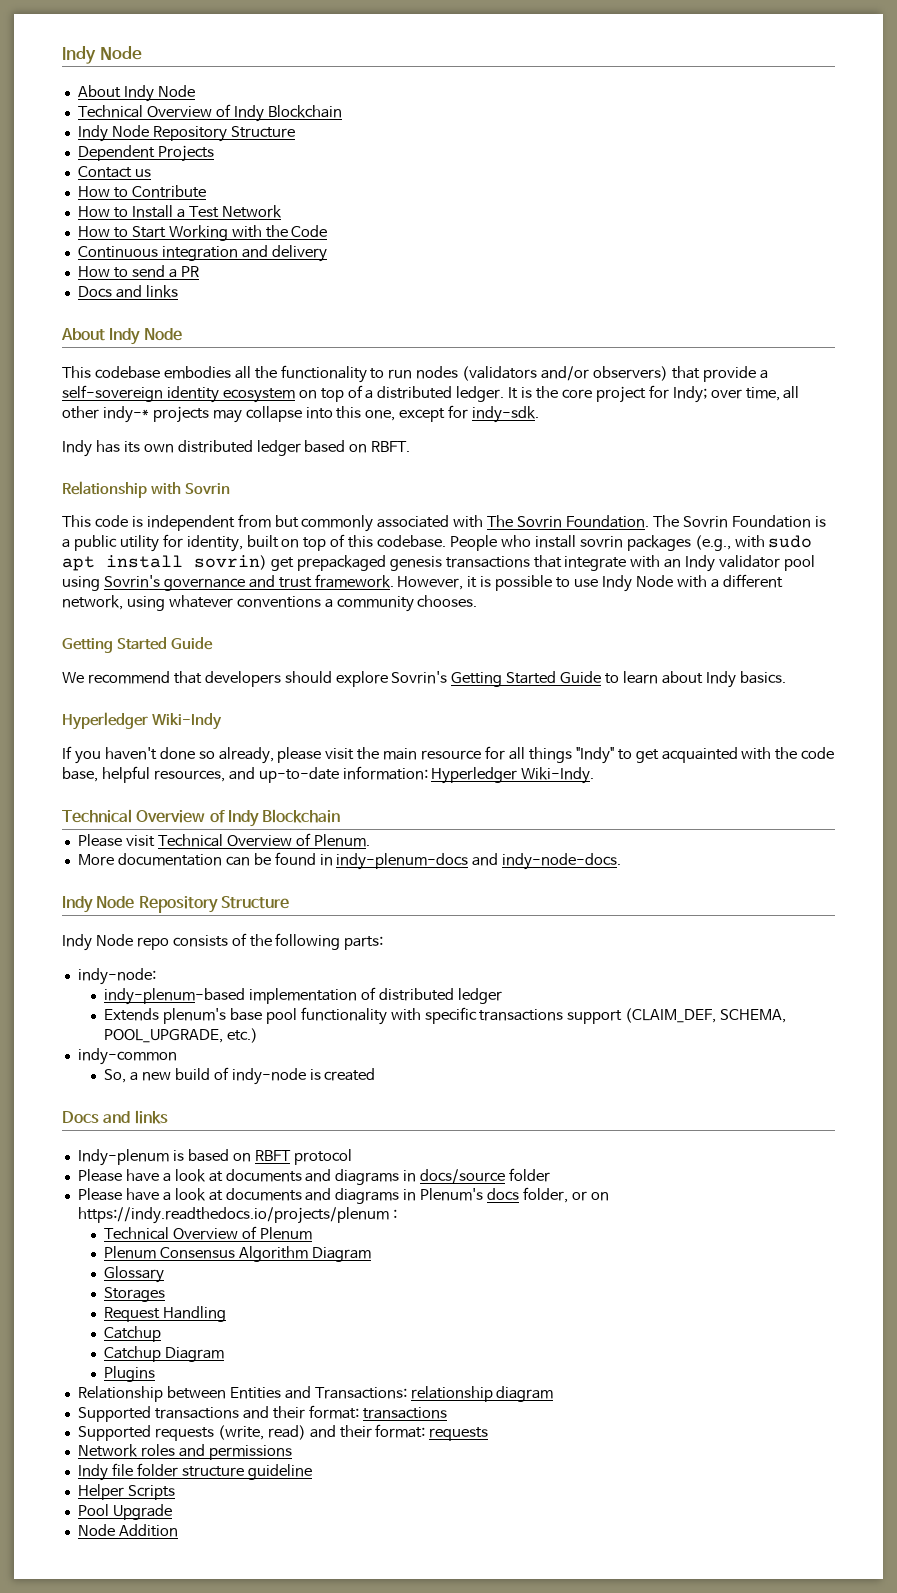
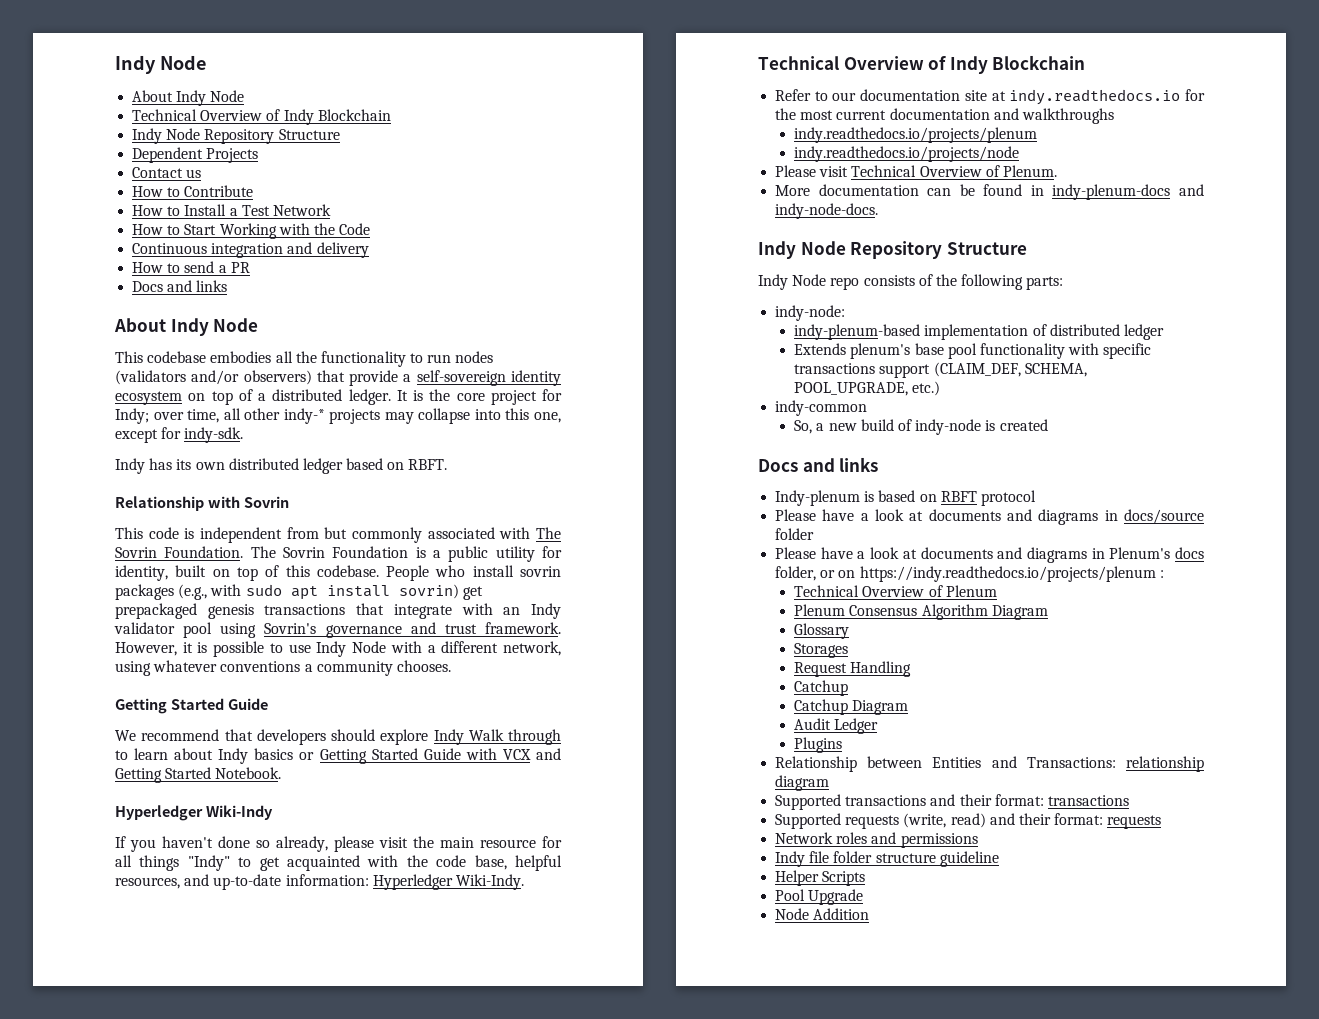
[391,671,786,688] Sovrin's Getting Started Guide to learn about Indy basics. -> [433,729,561,745] [115,748,561,764] [115,767,282,783] Indy Walk through to learn about Indy basics or Getting Started Guide with VCX and Getting Started Notebook.
(341, 816) none -> [775,89,1205,105] [775,108,1114,124] [794,127,1038,143] [794,146,1020,162] // Refer to our documentation site at indy.readthedocs.io for the most current documentation and walkthroughs // indy.readthedocs.io/projects/plenum // indy.readthedocs.io/projects/node
(224, 1354) none -> [794,718,879,734] // Audit Ledger

